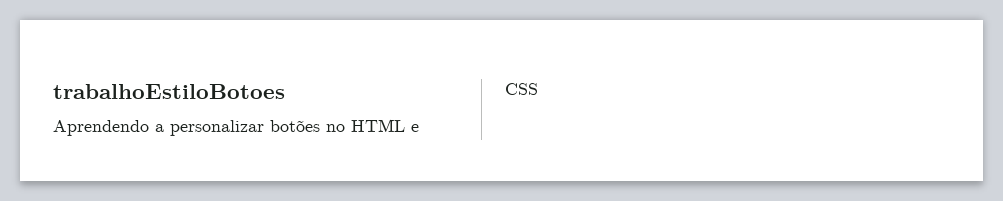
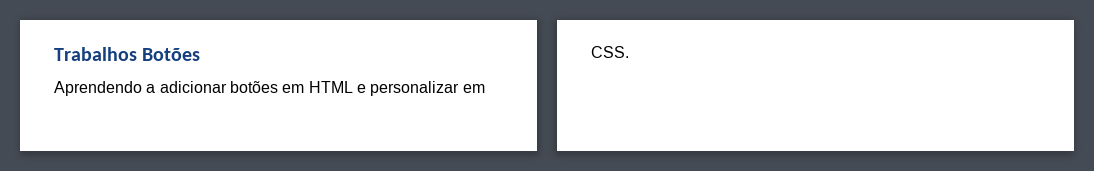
[53,84,285,99] trabalhoEstiloBotoes -> [54,47,201,61] Trabalhos Botões
[170,119,419,136] [505,83,538,95] personalizar botões no HTML e CSS -> [159,81,485,96] [591,46,629,58] adicionar botões em HTML e personalizar em CSS.

